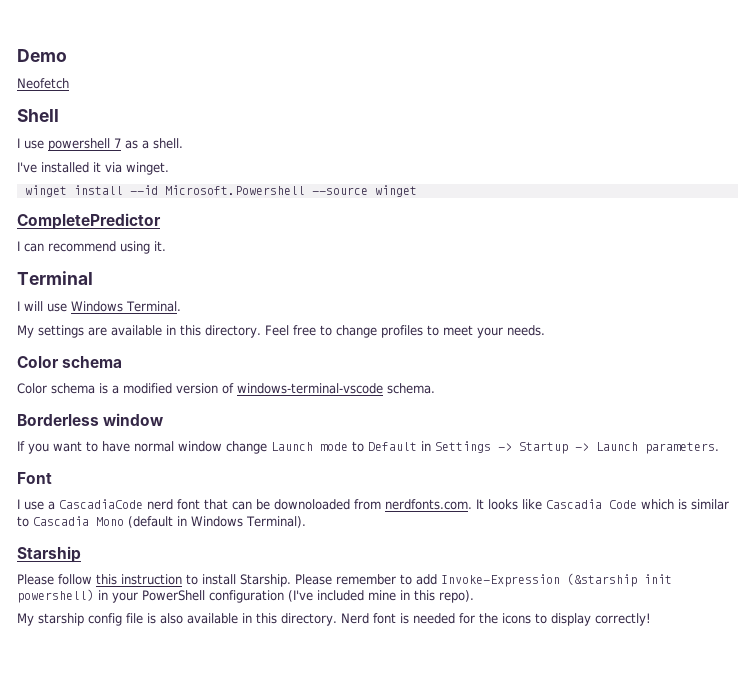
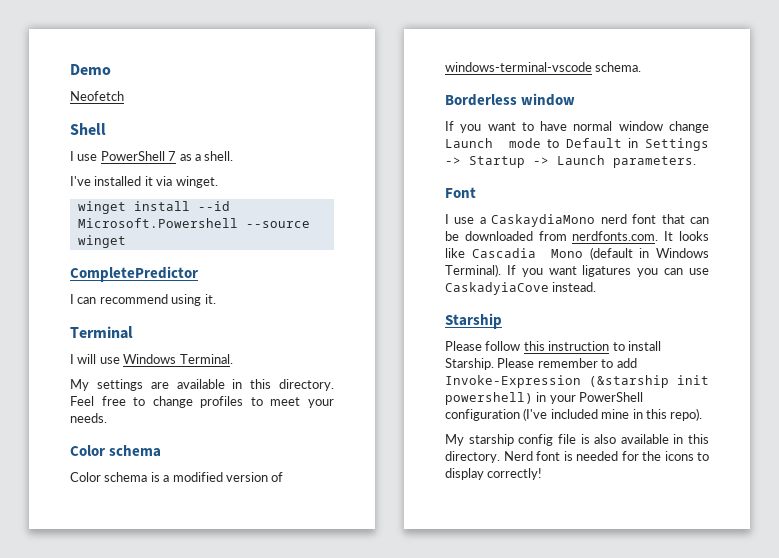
[48,138,110,151] powershell -> [100,151,165,161] PowerShell
[59,499,143,509] CascadiaCode -> [491,214,596,227] CaskaydiaMono
[274,499,350,510] downoloaded -> [464,231,533,241] downloaded
[609,499,729,510] [17,516,89,527] Code which is similar to Cascadia -> (536, 253) none
(306, 522) none -> [506,265,709,277] [445,282,597,295] If you want ligatures you can use CaskadyiaCove instead.

